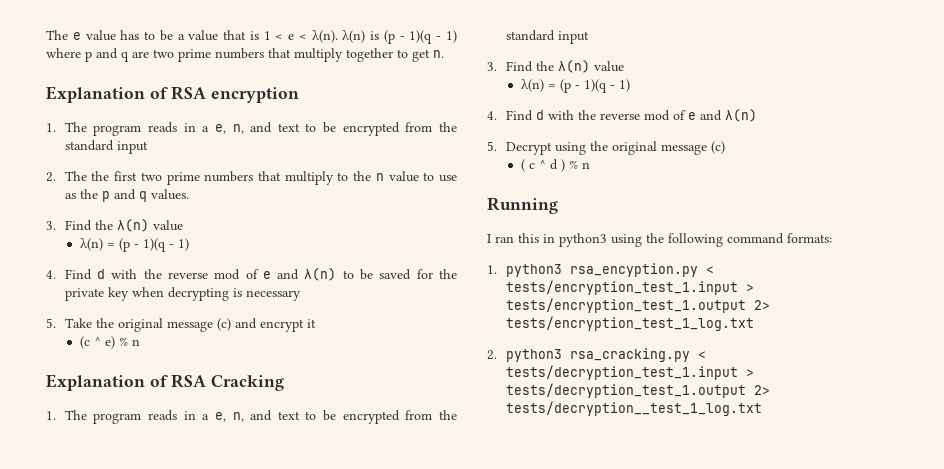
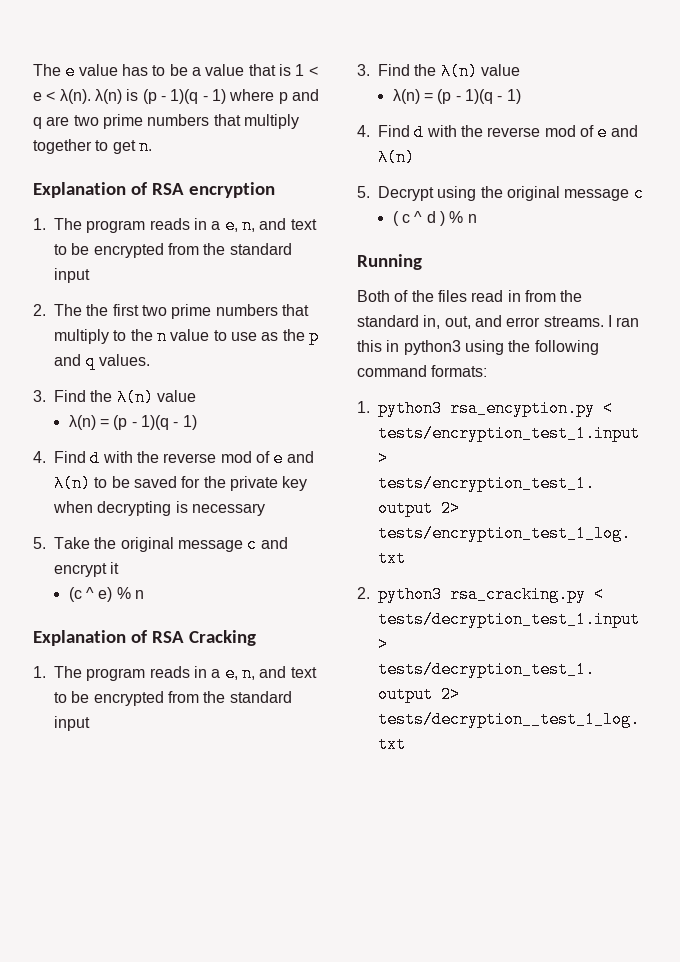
[216,318,231,331] (c) -> [247,536,258,553] c
[710,141,725,154] (c) -> [633,185,644,202] c
(558, 205) none -> [357,290,583,302] [357,315,604,329] Both of the files read in from the standard in, out, and error streams.

